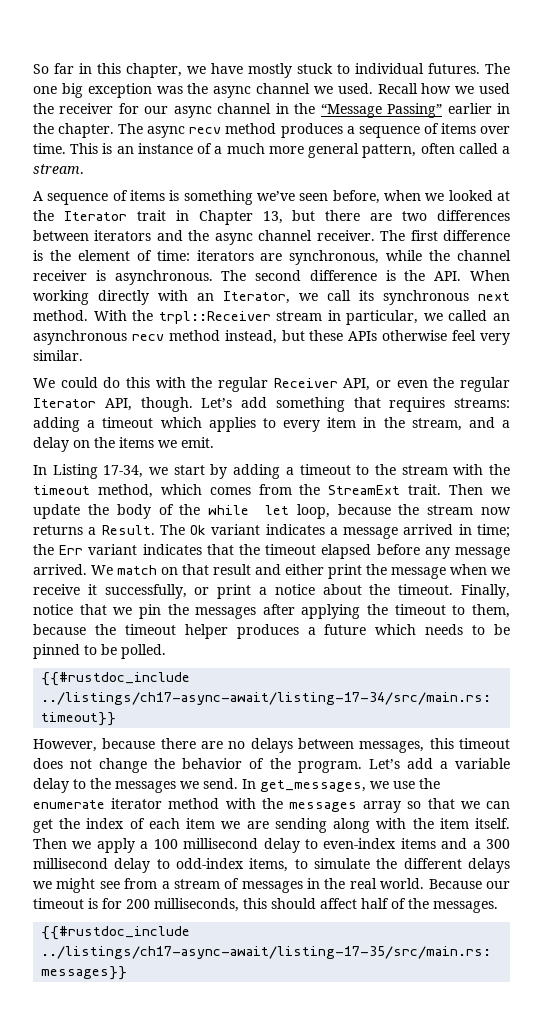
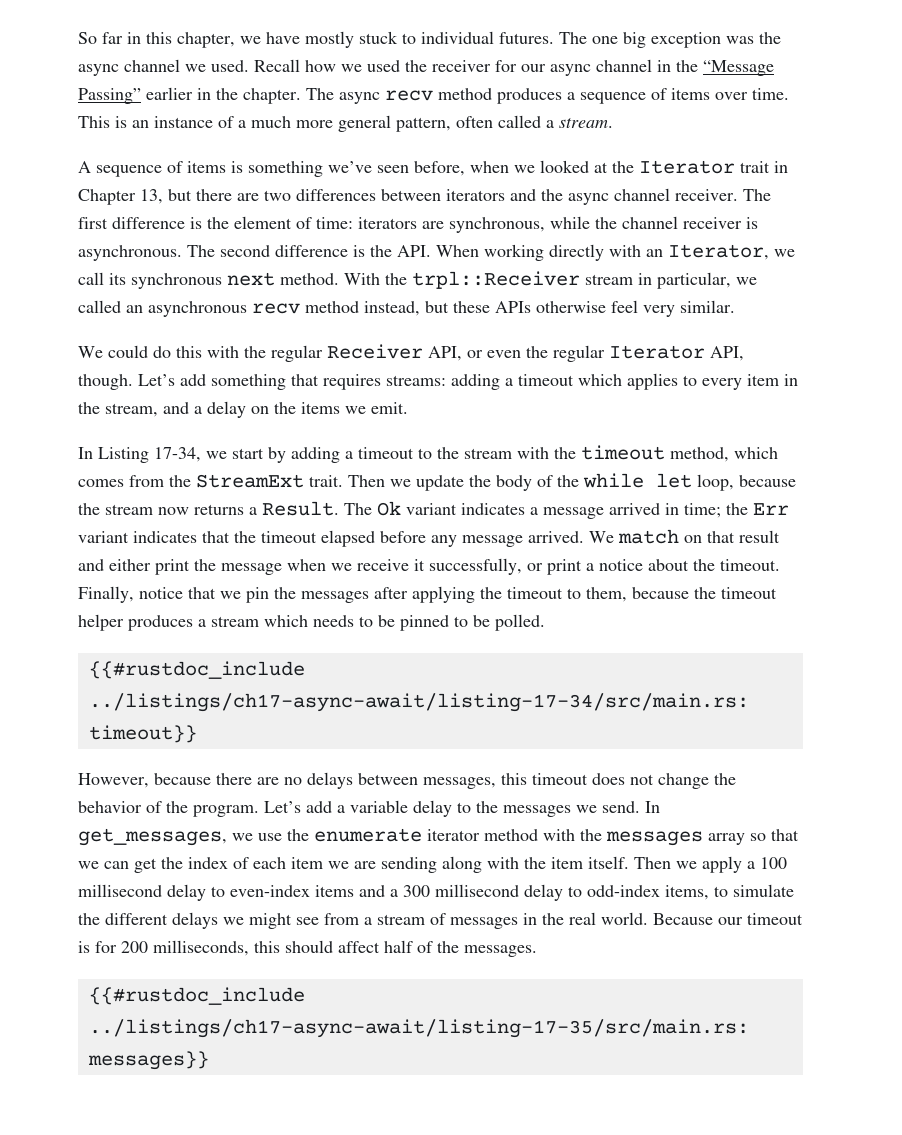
[324,624,367,635] future -> [211,616,259,627] stream

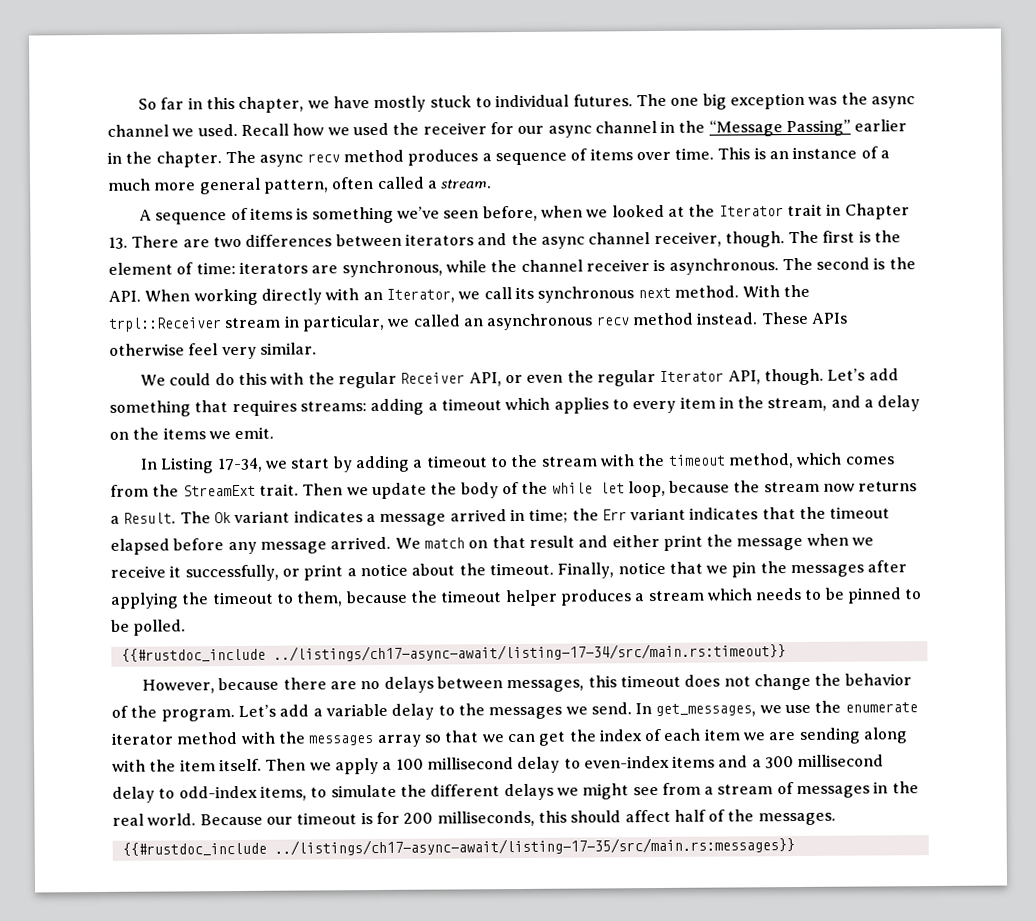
[140,189,232,204] 13, but there -> [108,235,180,249] 13. There
[675,189,738,201] receiver. -> [653,231,785,248] receiver, though.
[112,217,185,229] difference -> (856, 236) none
[275,245,348,257] difference -> (871, 263) none
[364,301,490,316] instead, but these -> [696,311,809,325] instead. These

